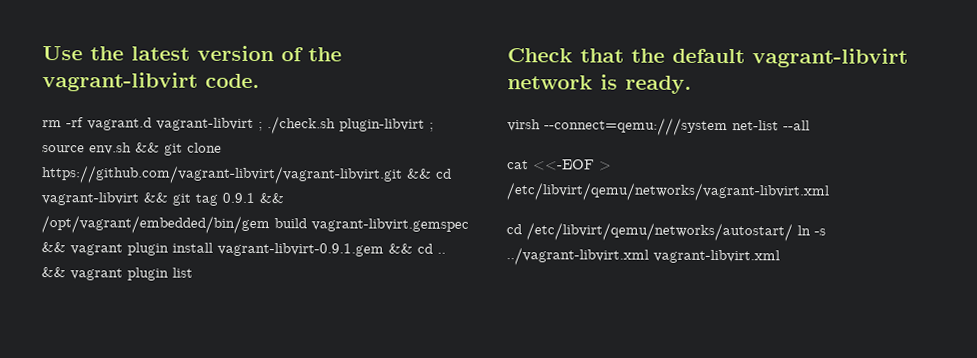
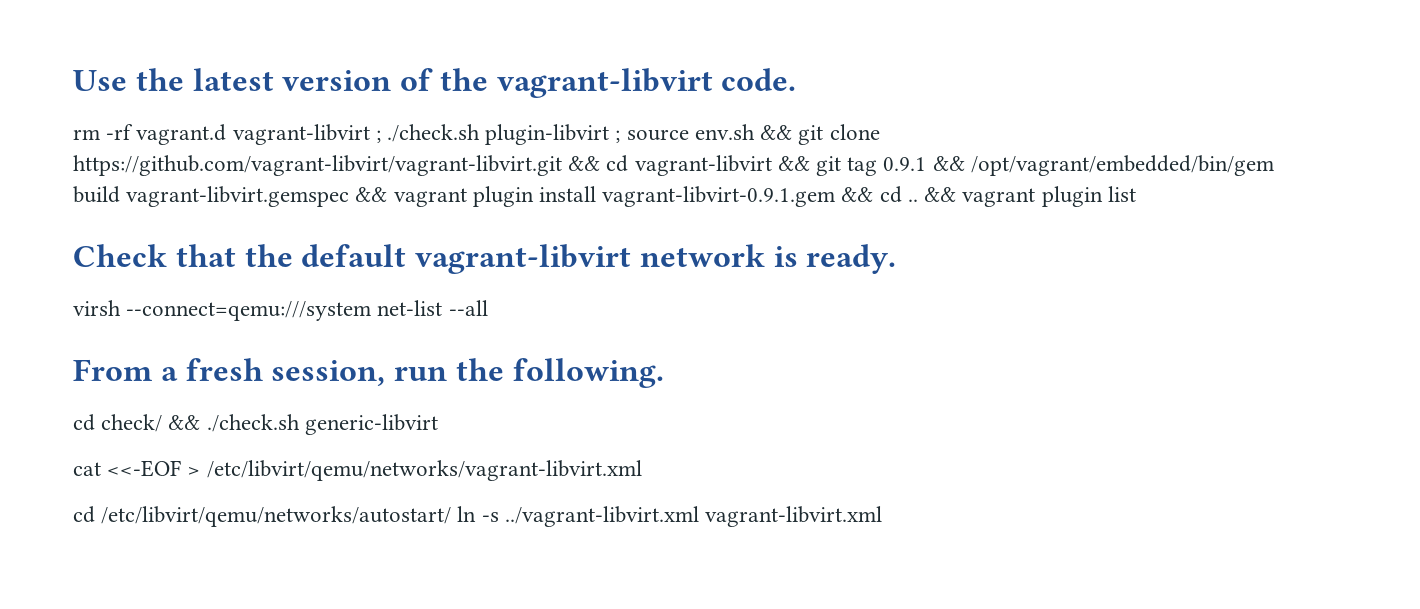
(810, 125) none -> [73,358,664,388] [73,414,438,435] // From a fresh session, run the following. // cd check/ && ./check.sh generic-libvirt

